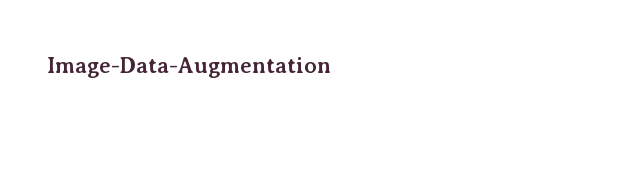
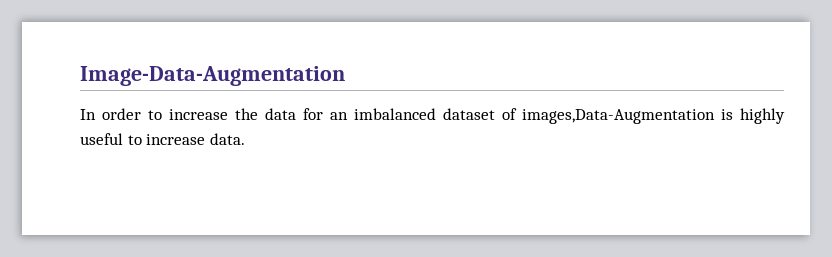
(331, 67) none -> [80,108,785,124] [80,133,245,145] // In order to increase the data for an imbalanced dataset of images,Data-Augmentation is highly useful to increase data.

